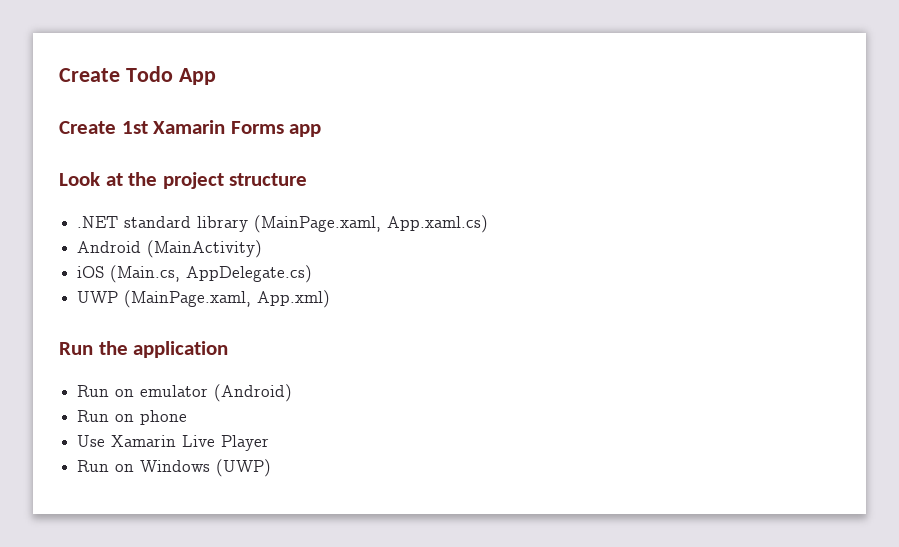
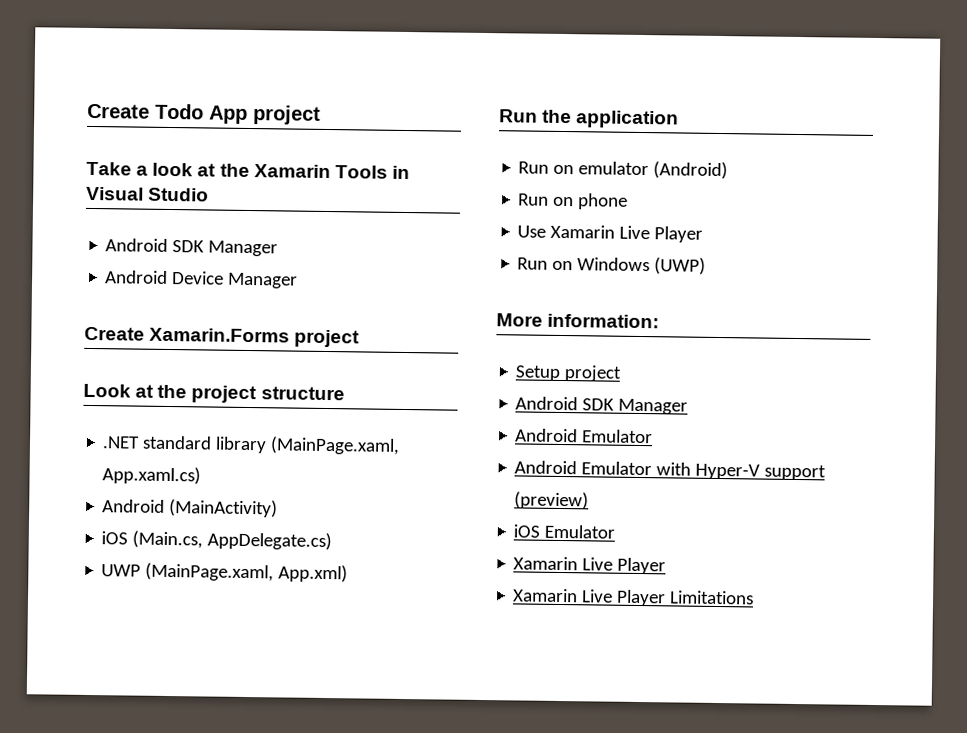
[59,120,322,137] // Create 1st Xamarin Forms app -> [253,105,321,125] [86,161,410,180] [86,186,210,202] [105,238,279,257] [105,270,299,289] [84,326,361,348] project // Take a look at the Xamarin Tools in Visual Studio // Android SDK Manager // Android Device Manager // Create Xamarin.Forms project
(272, 468) none -> [496,313,660,329] [515,365,623,382] [515,396,689,415] [515,428,654,444] [514,460,827,481] [514,491,590,510] [513,524,616,539] [513,556,667,575] [513,588,755,607] // More information: // Setup project // Android SDK Manager // Android Emulator // Android Emulator with Hyper-V support (preview) // iOS Emulator // Xamarin Live Player // Xamarin Live Player Limitations

